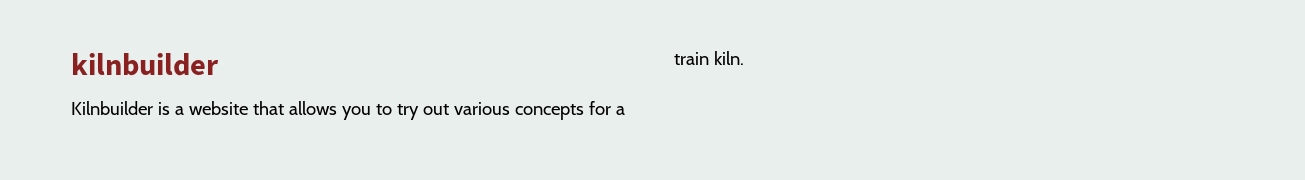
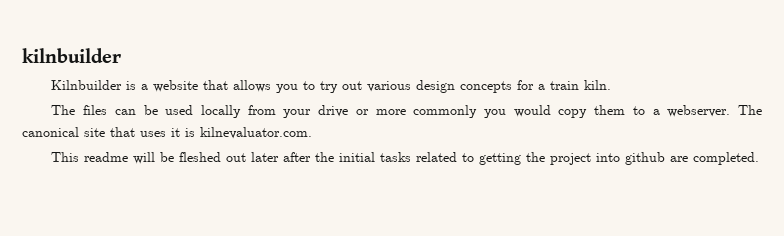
(510, 108) none -> [416,80,456,93] design
(744, 58) none -> [51,105,763,118] [22,127,312,139] [51,152,760,165] // The files can be used locally from your drive or more commonly you would copy them to a webserver. The canonical site that uses it is kilnevaluator.com. // This readme will be fleshed out later after the initial tasks related to getting the project into github are completed.

